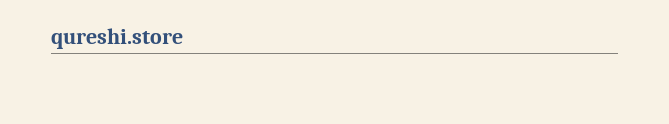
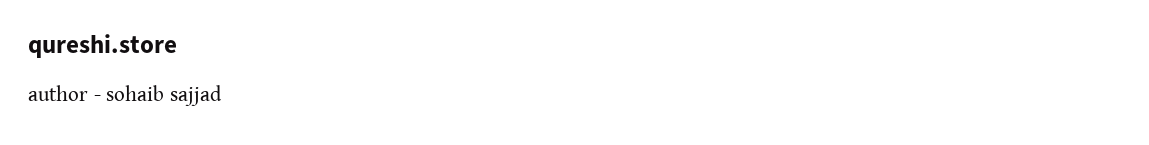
(183, 38) none -> [28,85,223,106] // author - sohaib sajjad

